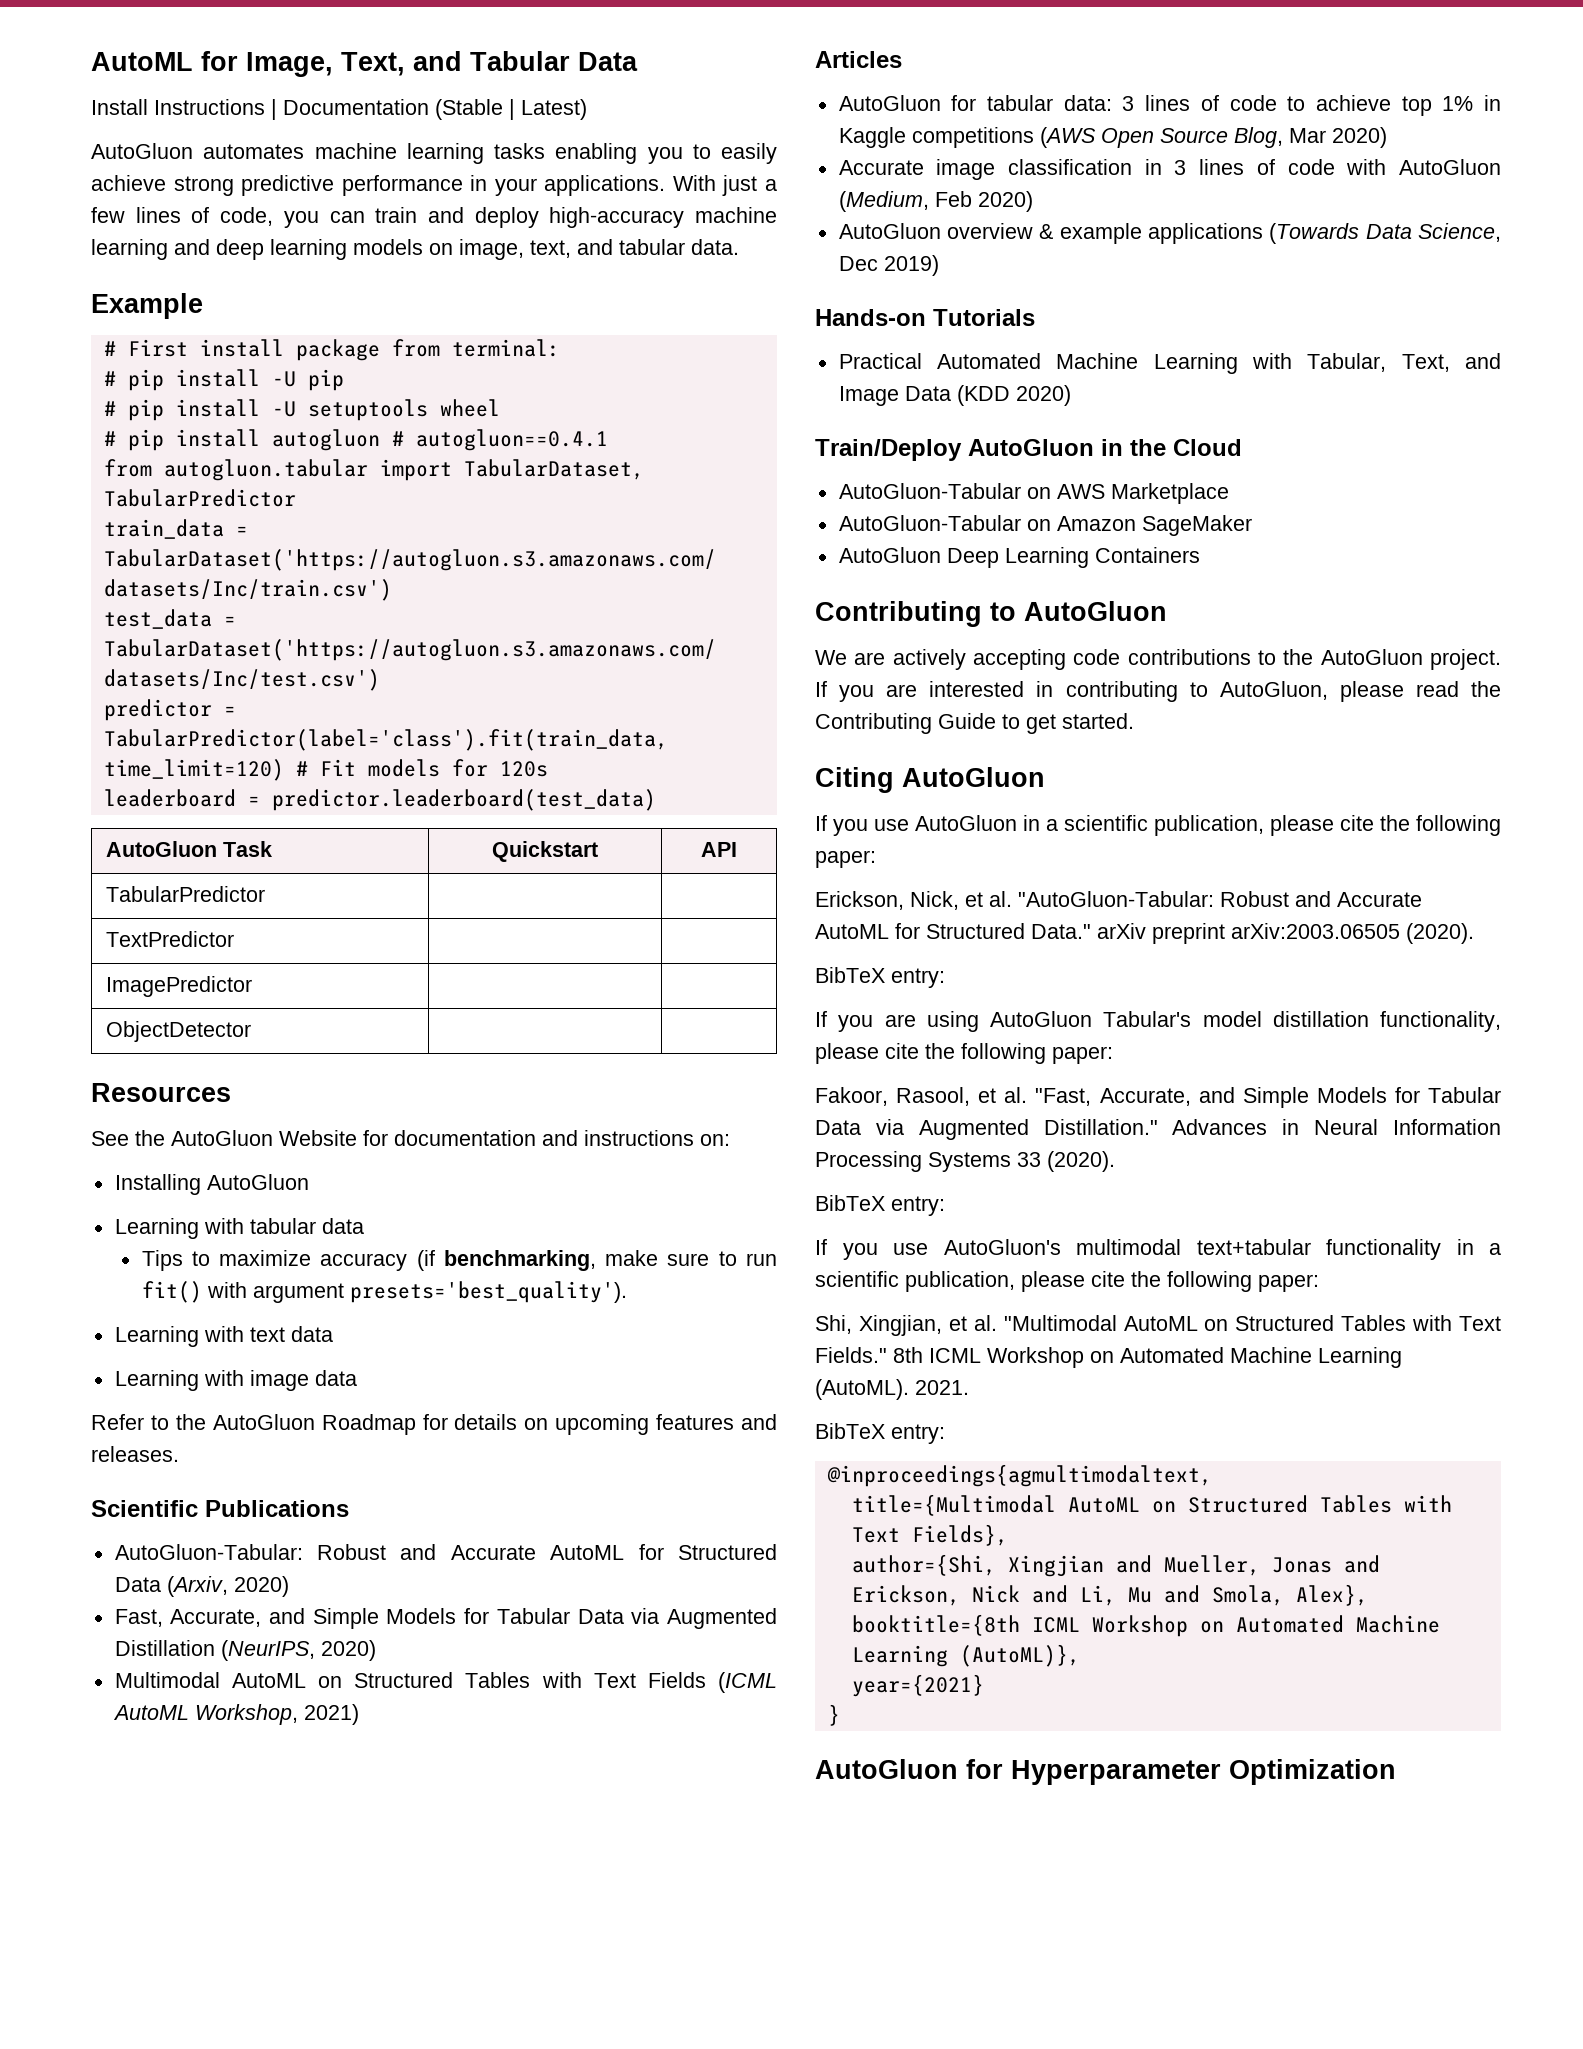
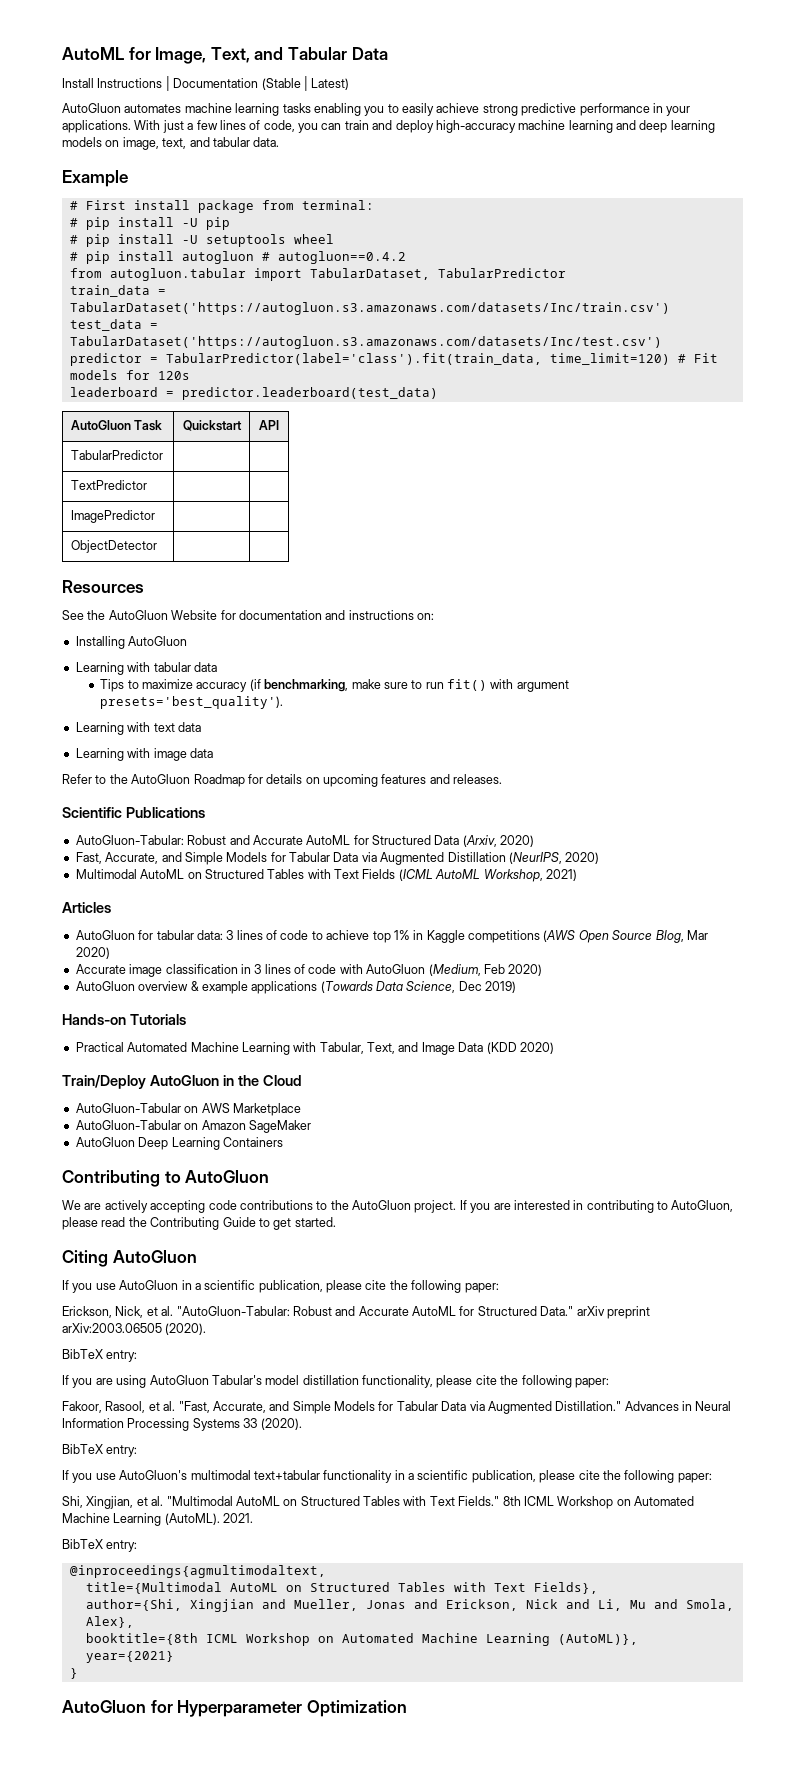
[415,429,608,451] autogluon==0.4.1 -> [277,251,406,264] autogluon==0.4.2

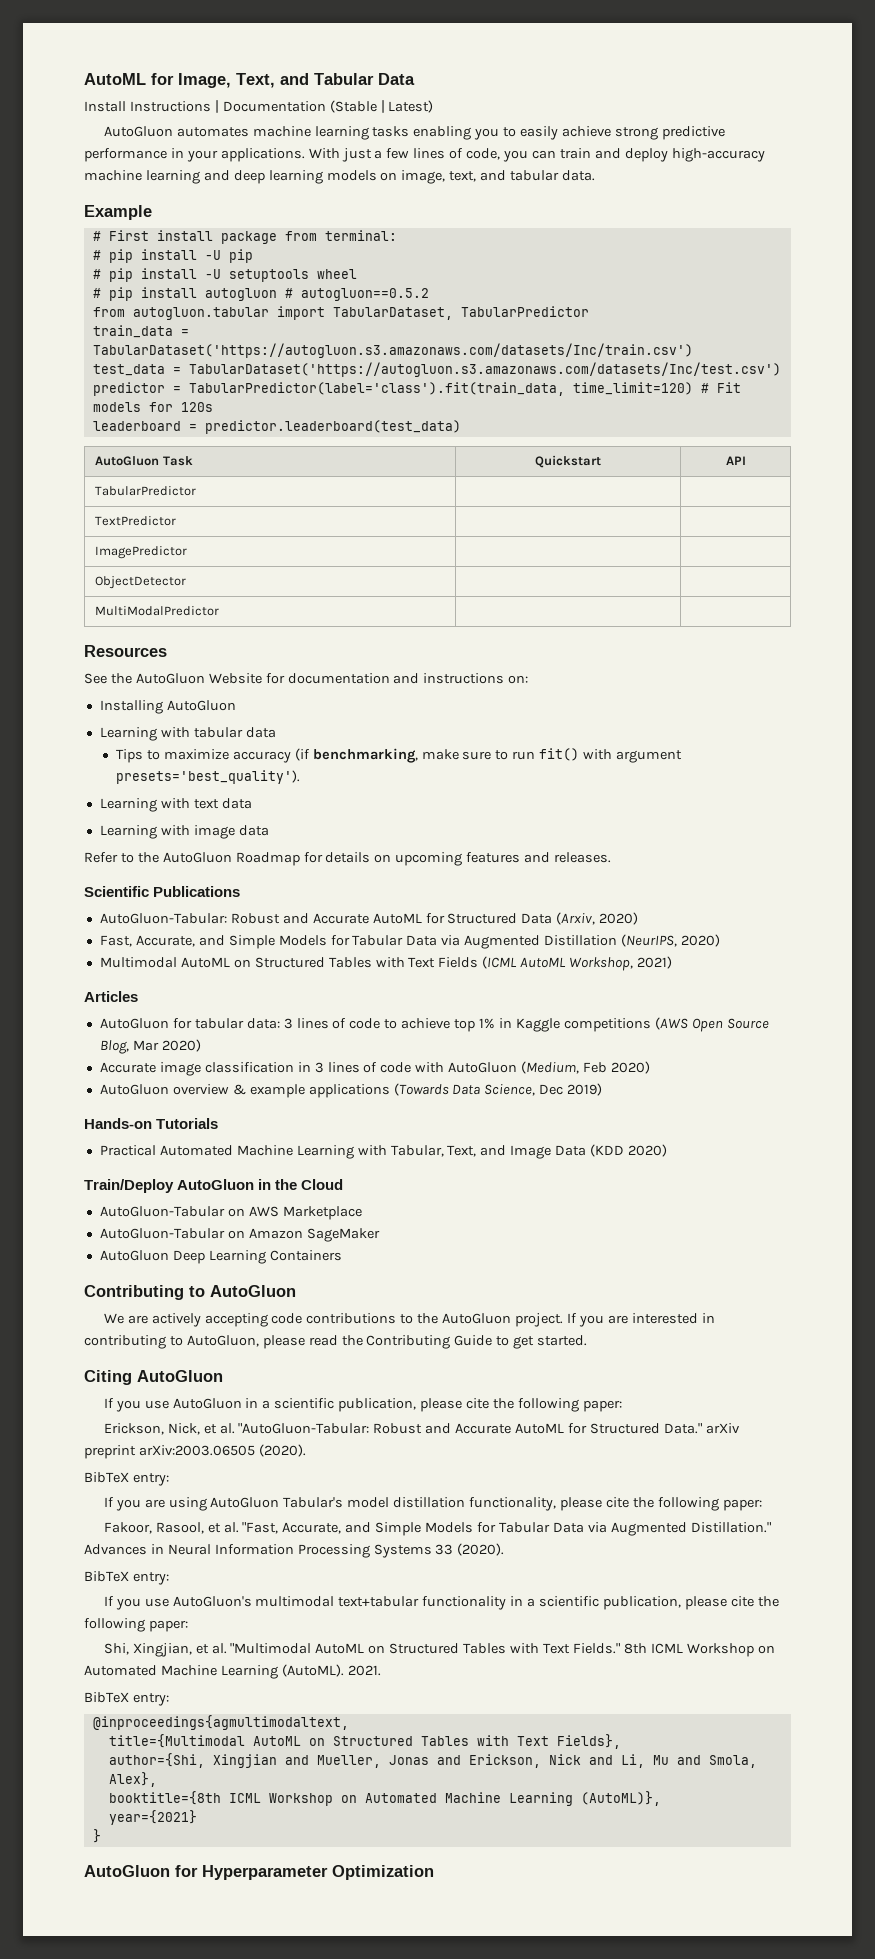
[277,251,406,264] autogluon==0.4.2 -> [300,288,429,301] autogluon==0.5.2
(157, 546) none -> [95,606,220,616] // MultiModalPredictor | |

